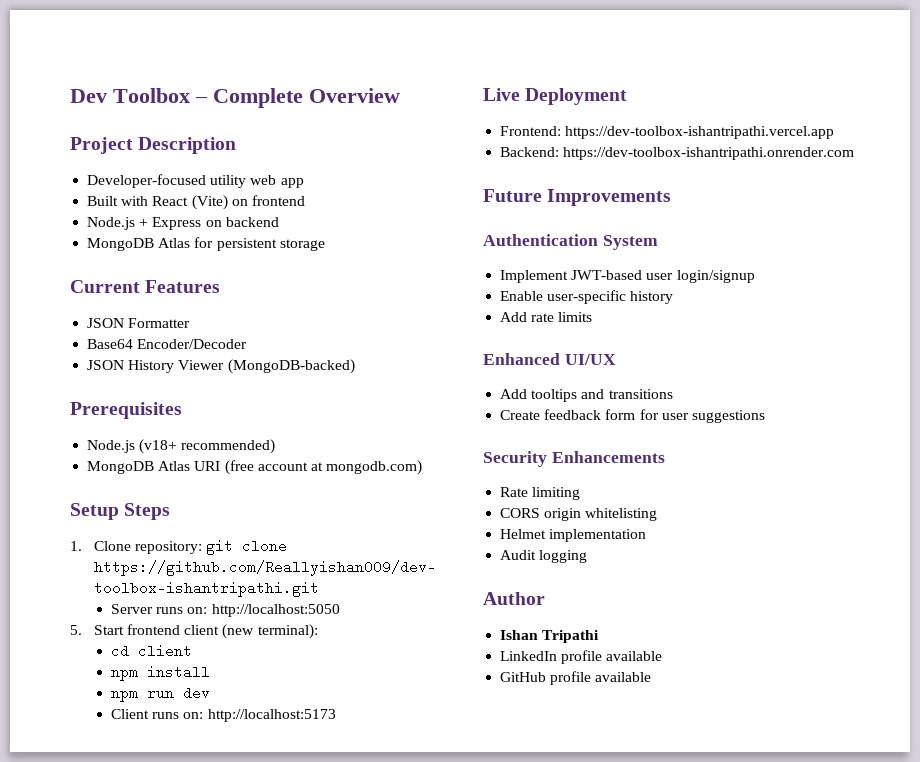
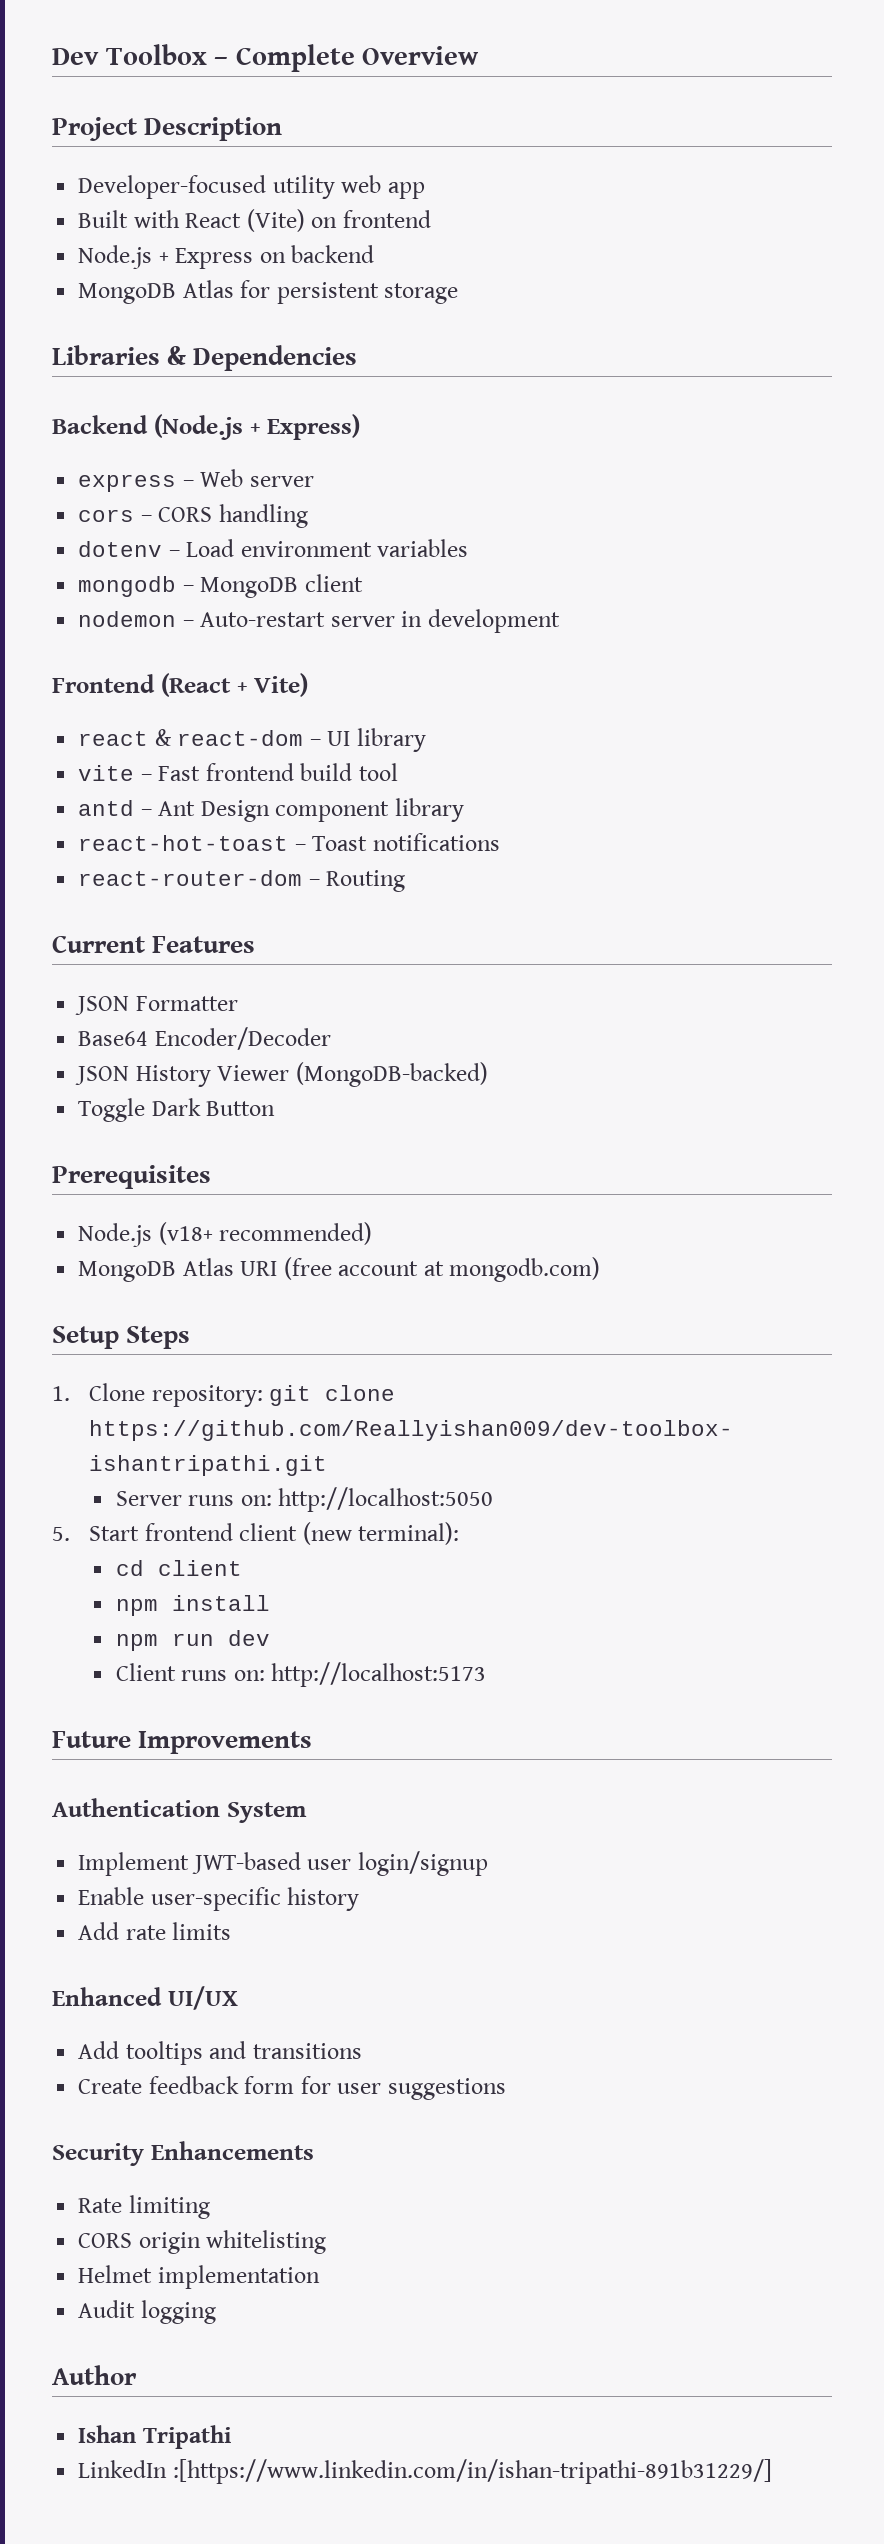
(325, 245) none -> [52,345,358,371] [52,414,361,440] [78,469,314,492] [78,504,308,528] [78,539,469,557] [78,574,363,598] [78,609,560,633] [52,673,309,697] [78,728,426,752] [78,763,398,781] [78,798,464,822] [78,833,500,851] [78,870,406,892] // Libraries & Dependencies // Backend (Node.js + Express) // express – Web server // cors – CORS handling // dotenv – Load environment variables // mongodb – MongoDB client // nodemon – Auto-restart server in development // Frontend (React + Vite) // react & react-dom – UI library // vite – Fast frontend build tool // antd – Ant Design component library // react-hot-toast – Toast notifications // react-router-dom – Routing
(355, 366) none -> [78,1098,276,1122] // Toggle Dark Button
[483,88,628,105] [500,126,835,139] [500,147,855,160] // Live Deployment // Frontend: https://dev-toolbox-ishantripathi.vercel.app // Backend: https://dev-toolbox-ishantripathi.onrender.com -> (487, 1674) none
[561,650,663,664] [500,671,652,685] profile available // GitHub profile available -> [172,2459,772,2484] :[https://www.linkedin.com/in/ishan-tripathi-891b31229/]

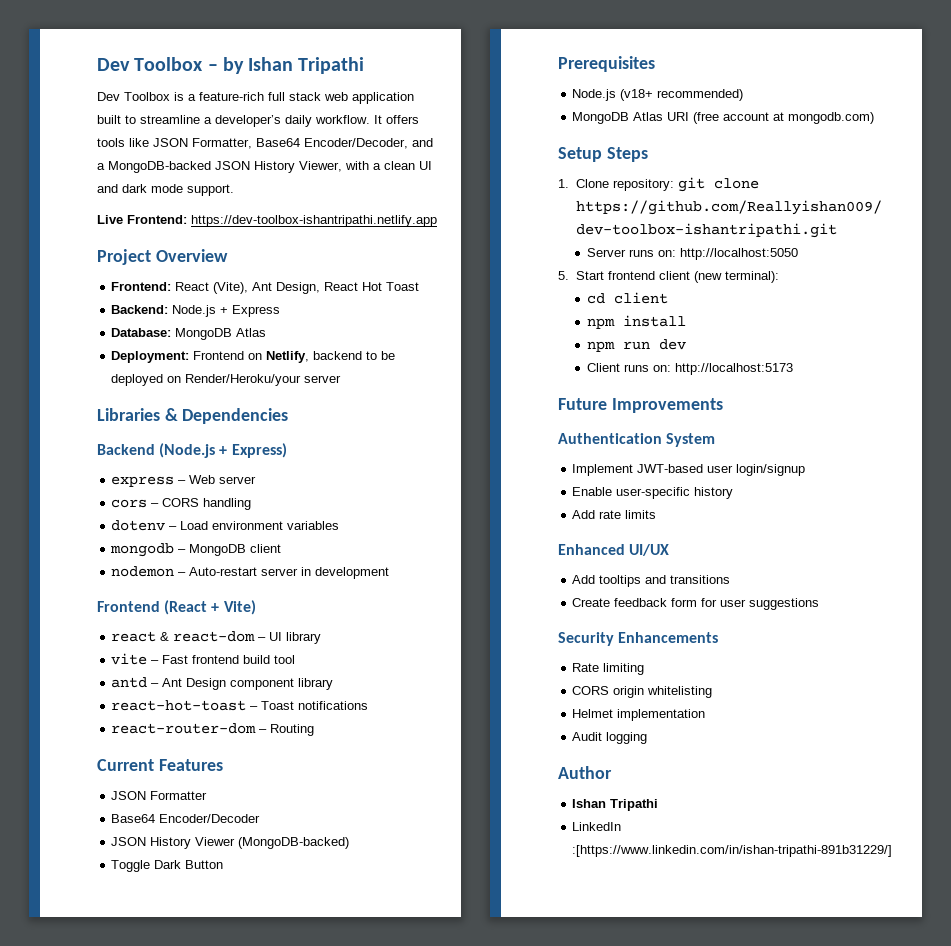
[235,44,480,72] [52,117,283,141] [78,175,425,199] [78,209,431,232] Complete Overview // Project Description // Developer-focused utility web app // Built with React (Vite) on frontend // -> [222,57,365,74] [97,92,414,104] [97,115,419,127] [97,138,433,149] [97,161,432,173] [97,184,234,196] [97,215,437,227] [97,249,228,265] [111,282,420,294] [111,305,169,314] by Ishan Tripathi // Dev Toolbox is a feature-rich full stack web application built to streamline a developer’s daily workflow. It offers tools like JSON Formatter, Base64 Encoder/Decoder, and a MongoDB-backed JSON History Viewer, with a clean UI and dark mode support. // Live Frontend: https://dev-toolbox-ishantripathi.netlify.app // Project Overview // Frontend: React (Vite), Ant Design, React Hot Toast // Backend:
[259,245,375,263] [78,280,459,304] on backend // MongoDB Atlas for persistent storage -> [111,328,267,340] [111,351,396,363] [111,374,342,386] // Database: MongoDB Atlas // Deployment: Frontend on Netlify, backend to be deployed on Render/Heroku/your server

